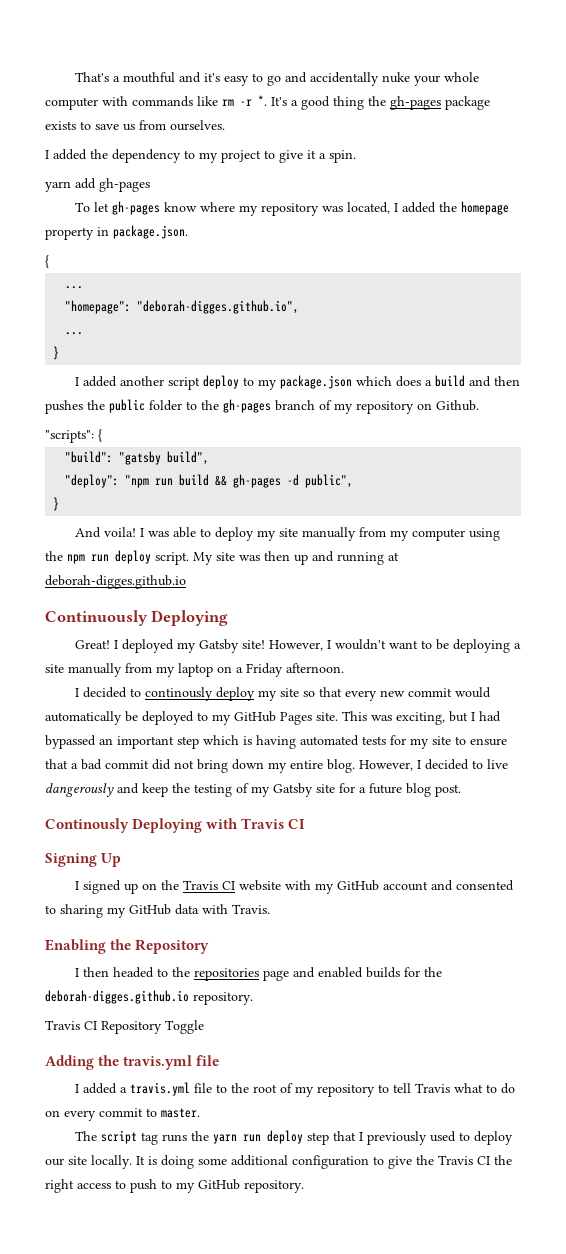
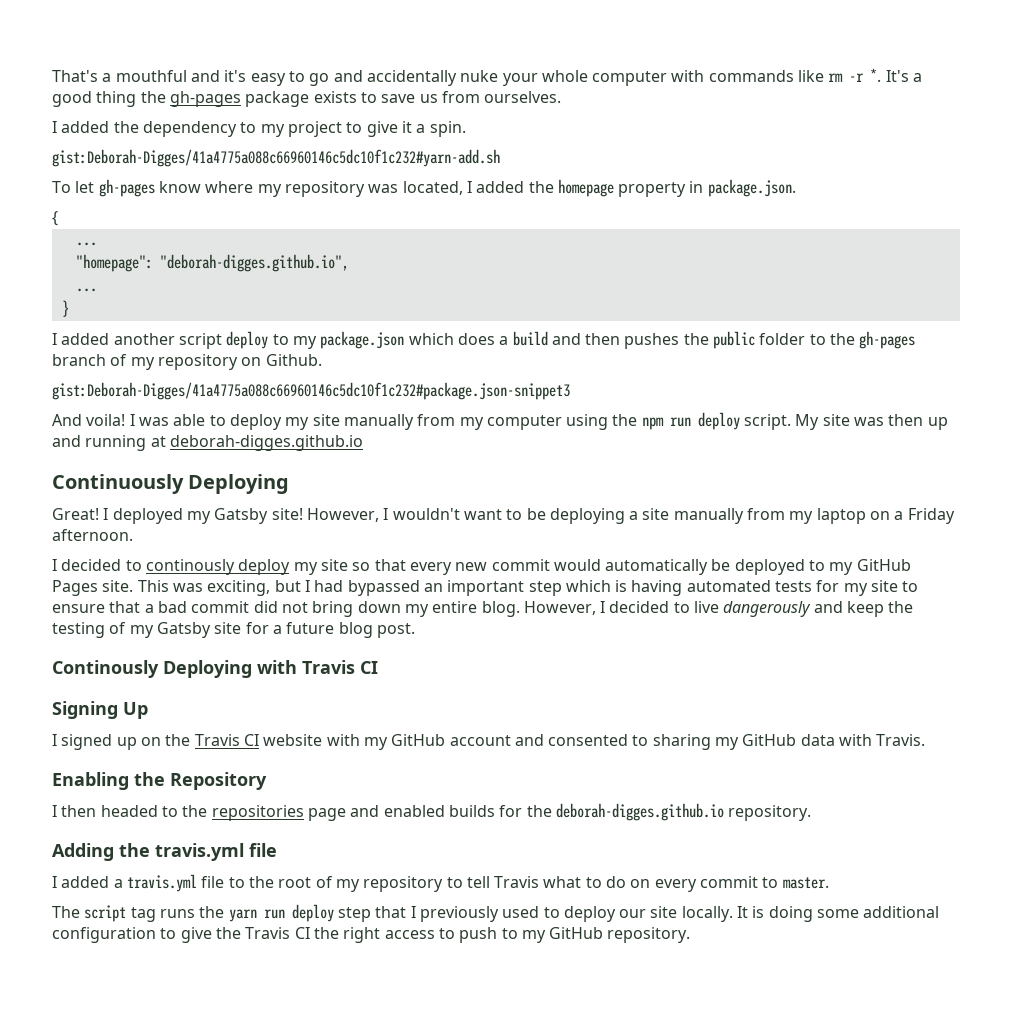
[45,178,150,192] yarn add gh-pages -> [52,149,500,167] gist:Deborah-Digges/41a4775a088c66960146c5dc10f1c232#yarn-add.sh
[45,429,102,443] [65,451,210,465] [65,474,354,488] [53,497,60,511] "scripts": { // "build": "gatsby build", // "deploy": "npm run build && gh-pages -d public", // } -> [52,382,570,400] gist:Deborah-Digges/41a4775a088c66960146c5dc10f1c232#package.json-snippet3
[45,1020,204,1034] // Travis CI Repository Toggle -> (812, 813) none

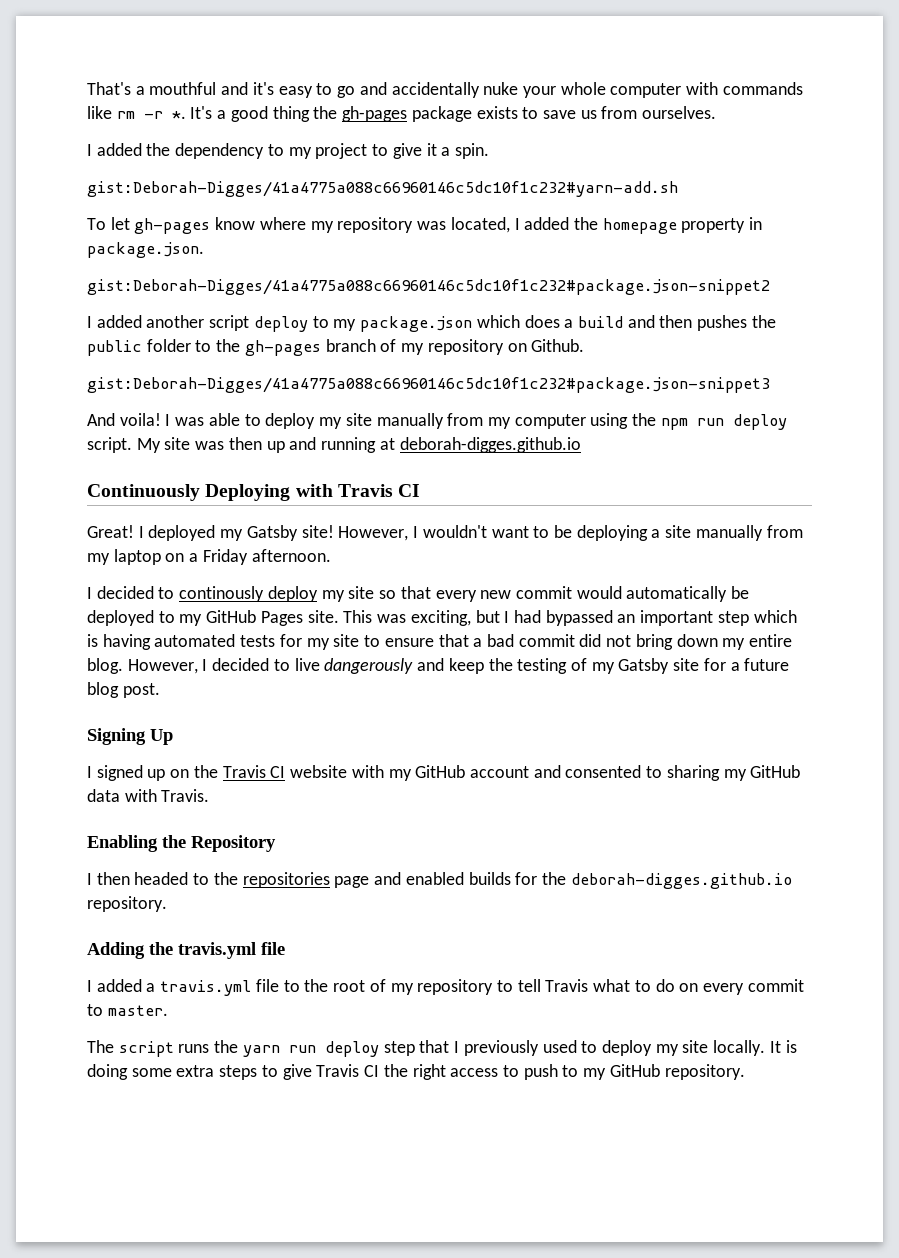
[52,211,58,226] [75,242,97,246] [75,254,349,272] [75,288,97,292] [61,300,69,317] { // ... // "homepage": "deborah-digges.github.io", // ... // } -> [87,279,770,295] gist:Deborah-Digges/41a4775a088c66960146c5dc10f1c232#package.json-snippet2
(290, 484) none -> [295,484,421,497] with Travis CI
[52,660,378,678] // Continously Deploying with Travis CI -> (160, 690) none
[130,907,156,922] tag -> (174, 1049) none
[619,909,647,918] our -> [655,1044,679,1056] my
[863,906,940,918] [52,927,241,943] additional configuration to give the -> [176,1064,312,1080] extra steps to give

